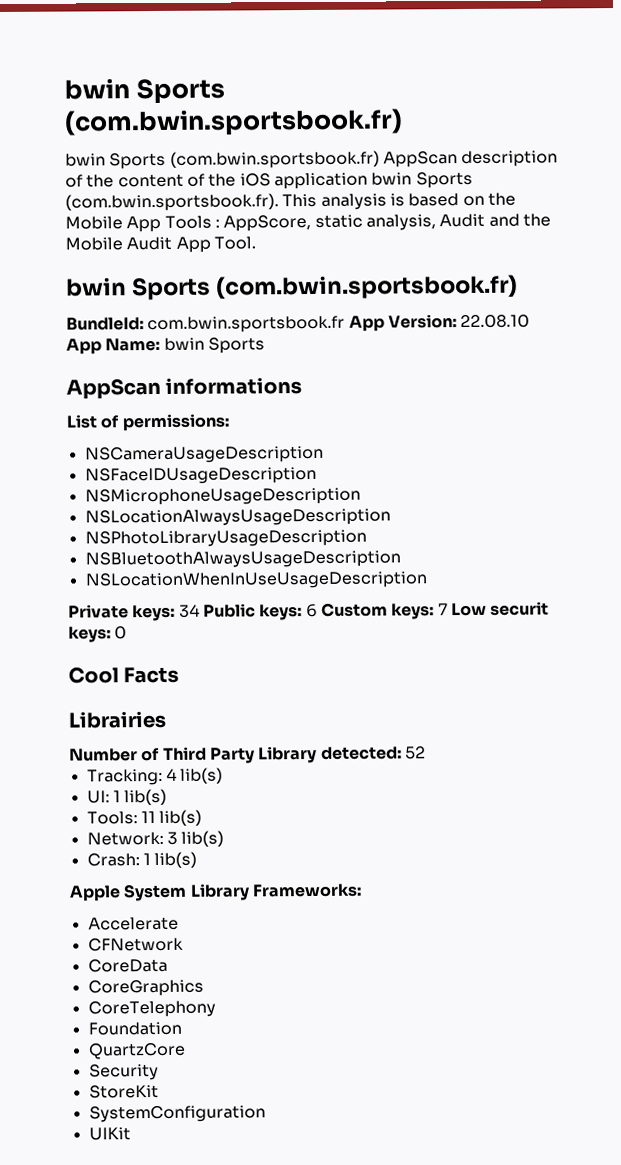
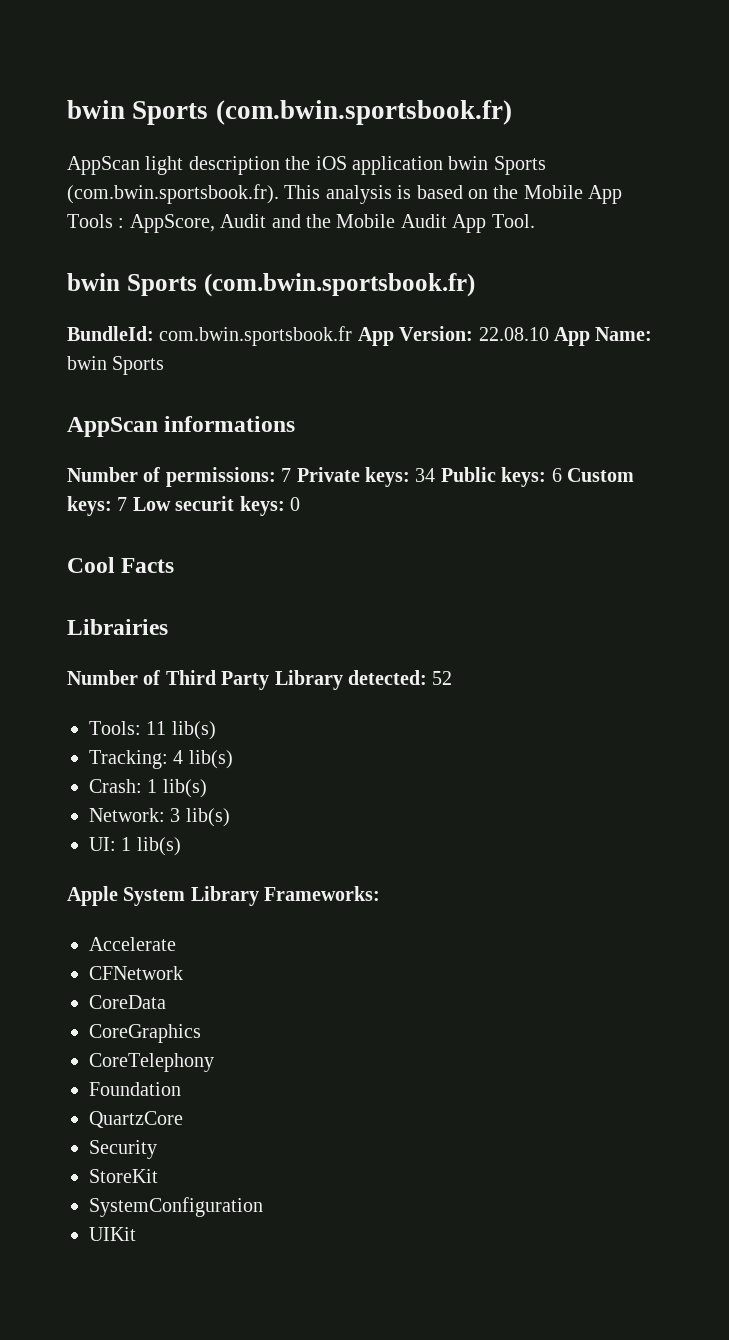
[64,78,225,104] [64,108,403,136] [65,150,559,170] [65,173,205,188] bwin Sports (com.bwin.sportsbook.fr) // bwin Sports (com.bwin.sportsbook.fr) AppScan description of the content of -> [67,100,512,125] [67,156,280,175] bwin Sports (com.bwin.sportsbook.fr) // AppScan light description
[314,214,436,231] static analysis, -> (215, 223) none
[66,414,98,429] List -> [67,467,138,482] Number
[84,445,324,464] [84,466,317,485] [84,487,361,506] [84,508,391,527] [84,529,367,548] [84,550,401,569] [84,571,428,590] // NSCameraUsageDescription // NSFaceIDUsageDescription // NSMicrophoneUsageDescription // NSLocationAlwaysUsageDescription // NSPhotoLibraryUsageDescription // NSBluetoothAlwaysUsageDescription // NSLocationWhenInUseUsageDescription // -> [281,468,292,482] 7
(426, 753) none -> [89,721,216,740] // Tools: 11 lib(s)
[86,788,168,806] [86,809,203,826] UI: 1 lib(s) // Tools: 11 lib(s) -> [89,779,207,798] Crash: 1 lib(s)
[86,853,140,867] Crash: -> [89,837,116,851] UI:

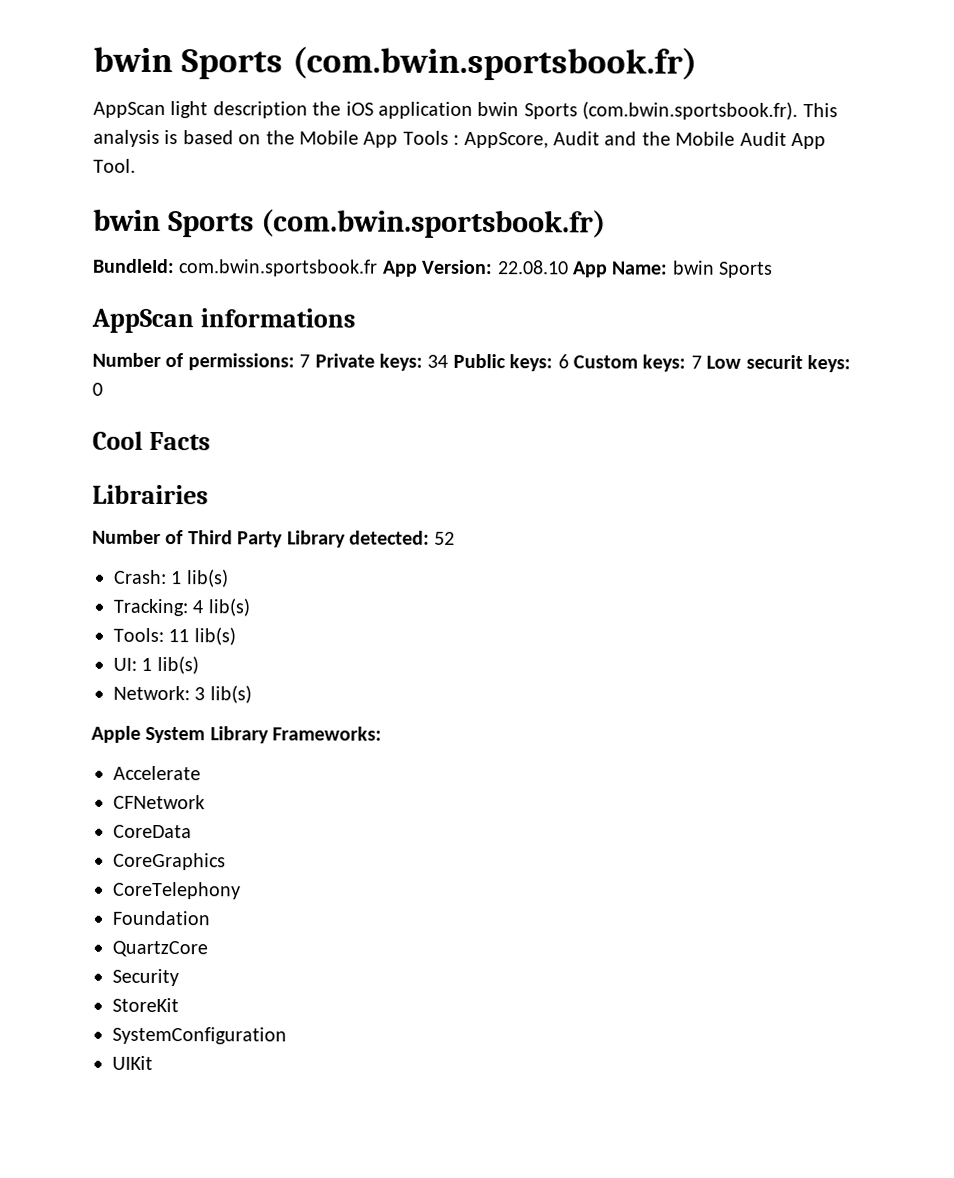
[89,721,167,735] Tools: 11 -> [114,569,183,585] Crash: 1
[89,779,142,793] Crash: -> [113,627,236,646] [113,657,137,671] Tools: 11 lib(s) // UI:
[89,837,181,856] // UI: 1 lib(s) -> (252, 694) none

